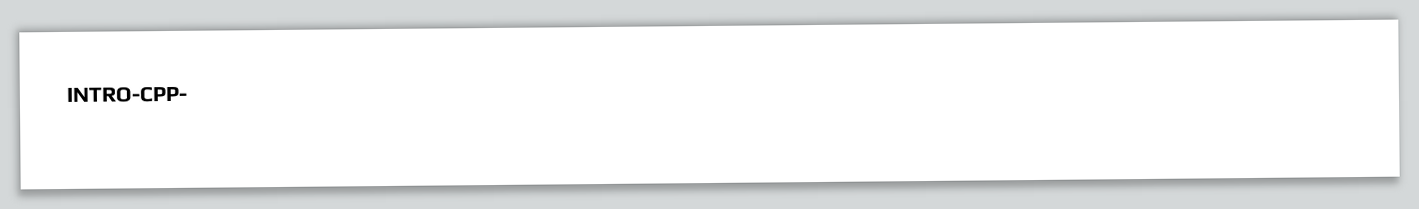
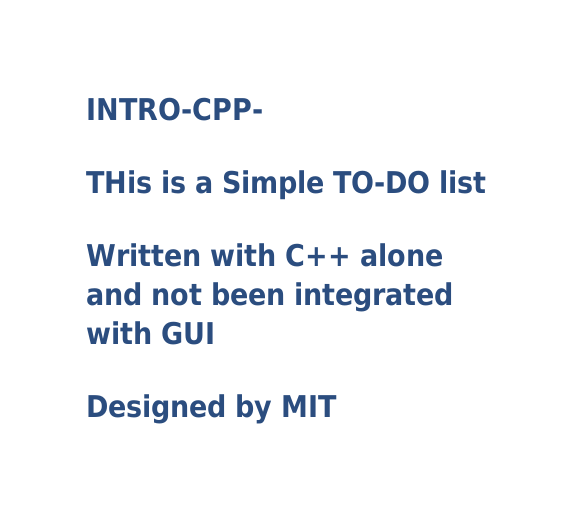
(187, 94) none -> [86,170,487,200] [86,243,443,267] [86,282,453,312] [86,321,215,345] [86,394,337,424] // THis is a Simple TO-DO list // Written with C++ alone and not been integrated with GUI // Designed by MIT

